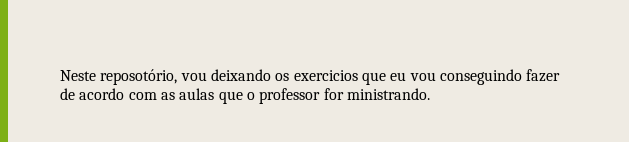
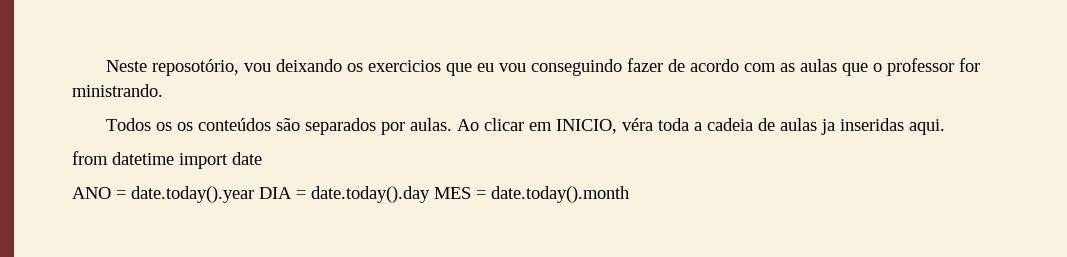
(430, 94) none -> [105,118,945,135] [72,151,262,169] [72,186,629,203] // Todos os os conteúdos são separados por aulas. Ao clicar em INICIO, véra toda a cadeia de aulas ja inseridas aqui. // from datetime import date // ANO = date.today().year DIA = date.today().day MES = date.today().month

